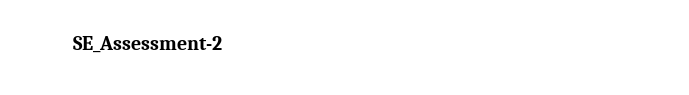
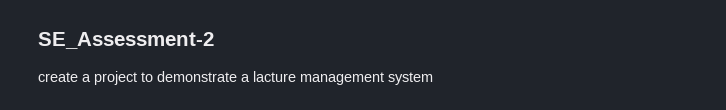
(222, 44) none -> [38,71,433,85] // create a project to demonstrate a lacture management system

